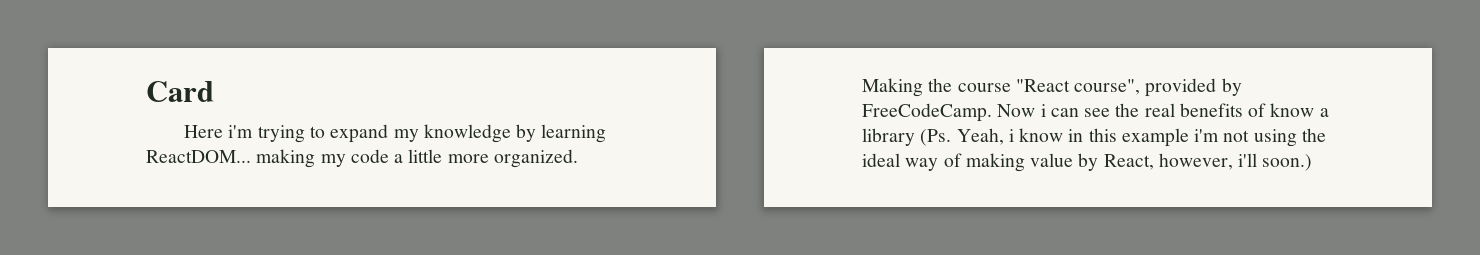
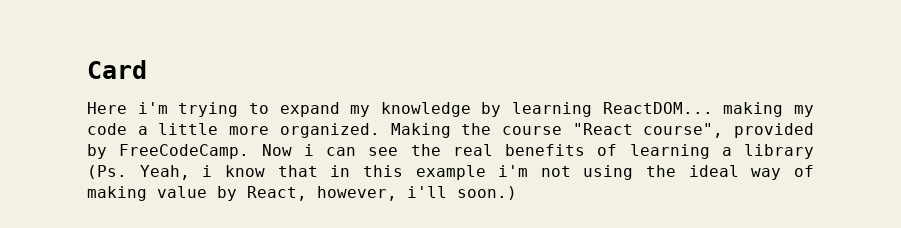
[1270,103,1315,117] know -> [629,144,710,159] learning
(1064, 135) none -> [277,165,318,177] that

